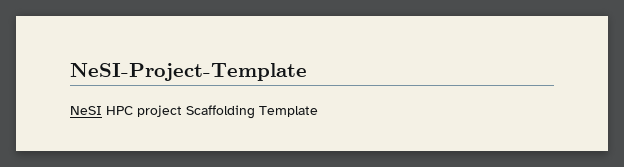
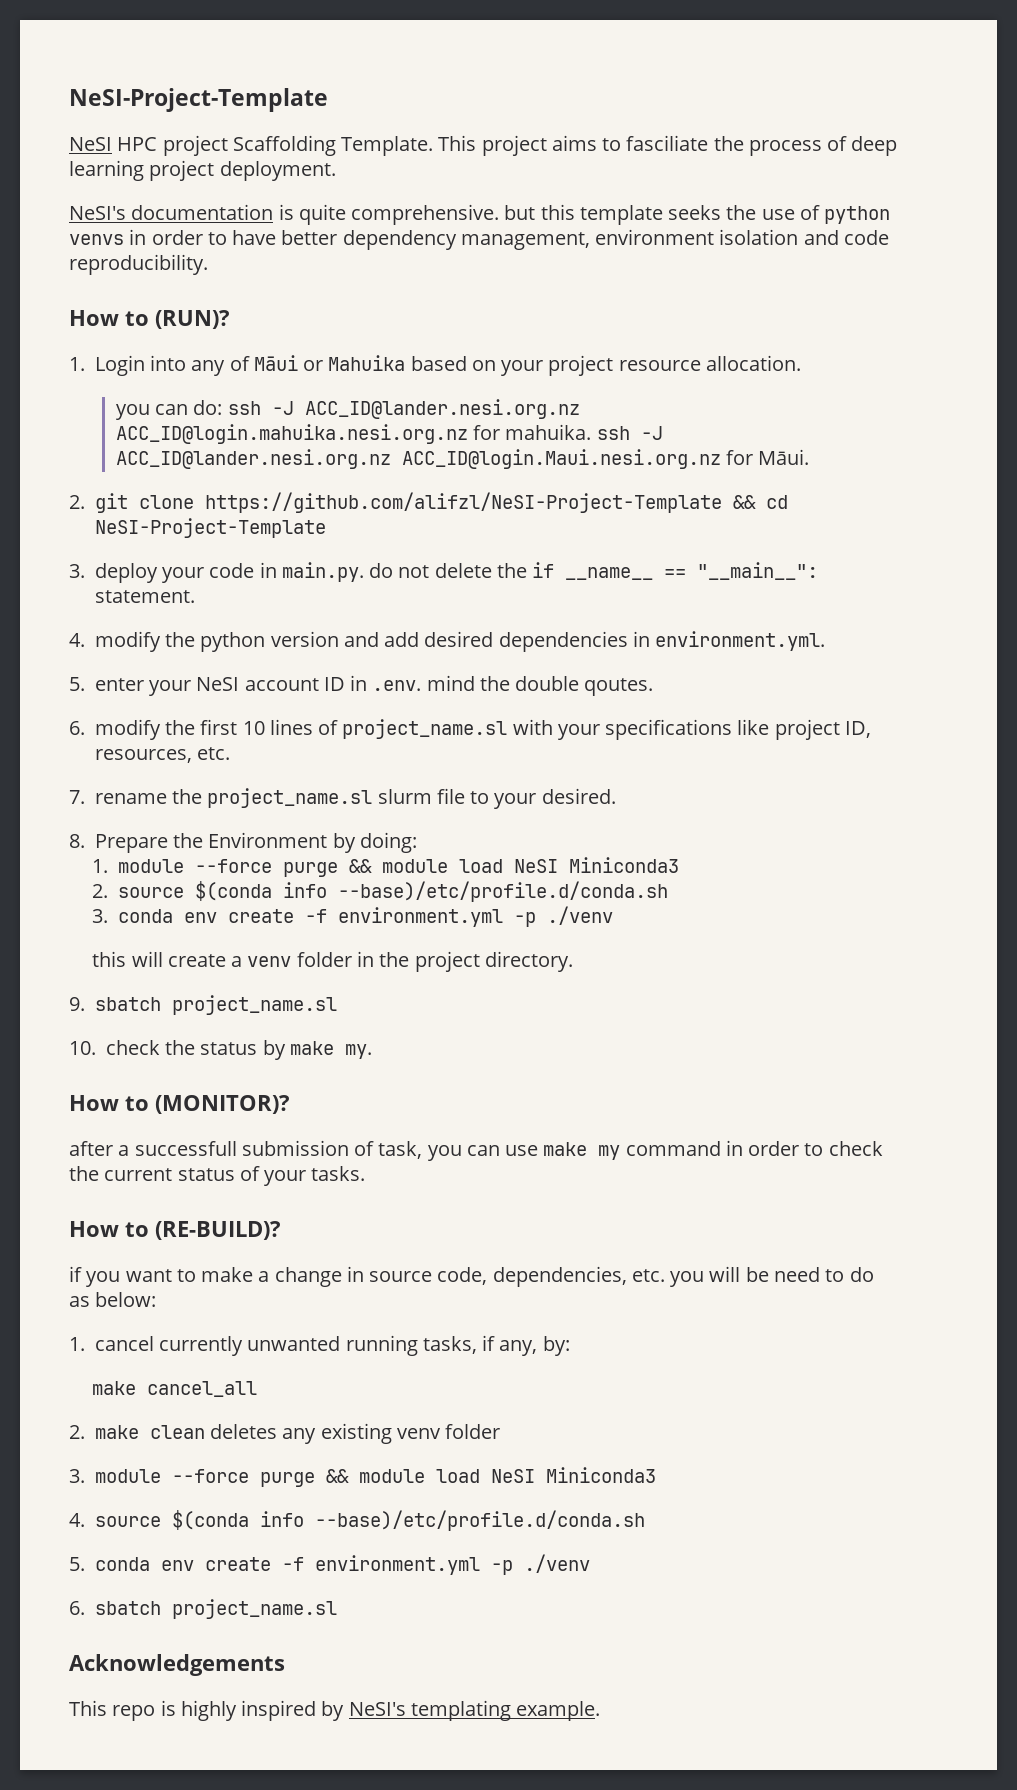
[259,106,318,117] Template -> [341,135,898,156] [69,160,336,181] [69,204,891,225] [69,229,889,250] [69,254,208,275] [69,310,230,329] [69,355,801,376] [115,399,580,420] [115,424,663,444] [115,449,810,469] [69,492,788,513] [94,518,326,538] [69,562,819,583] [94,590,195,603] [69,631,826,652] [69,675,654,696] [69,719,871,740] [94,747,231,763] [69,788,616,809] [69,832,417,853] [92,857,680,877] [92,881,669,902] [92,906,614,927] [92,951,573,972] [69,995,337,1015] [69,1040,372,1060] [69,1095,290,1114] [69,1140,883,1161] [69,1166,366,1186] [69,1221,281,1240] [69,1266,874,1287] [69,1292,157,1307] [69,1335,570,1356] [92,1381,258,1397] [69,1423,501,1444] [69,1467,656,1487] [69,1510,645,1531] [69,1554,590,1575] [69,1599,337,1619] [69,1654,285,1676] [69,1700,601,1721] Template. This project aims to fasciliate the process of deep learning project deployment. // NeSI's documentation is quite comprehensive. but this template seeks the use of python venvs in order to have better dependency management, environment isolation and code reproducibility. // How to (RUN)? // 1. Login into any of Māui or Mahuika based on your project resource allocation. // you can do: ssh -J ACC_ID@lander.nesi.org.nz ACC_ID@login.mahuika.nesi.org.nz for mahuika. ssh -J ACC_ID@lander.nesi.org.nz ACC_ID@login.Maui.nesi.org.nz for Māui. // 2. git clone https://github.com/alifzl/NeSI-Project-Template && cd NeSI-Project-Template // 3. deploy your code in main.py. do not delete the if __name__ == "__main__": statement. // 4. modify the python version and add desired dependencies in environment.yml. // 5. enter your NeSI account ID in .env. mind the double qoutes. // 6. modify the first 10 lines of project_name.sl with your specifications like project ID, resources, etc. // 7. rename the project_name.sl slurm file to your desired. // 8. Prepare the Environment by doing: // 1. module --force purge && module load NeSI Miniconda3 // 2. source $(conda info --base)/etc/profile.d/conda.sh // 3. conda env create -f environment.yml -p ./venv // this will create a venv folder in the project directory. // 9. sbatch project_name.sl // 10. check the status by make my. // How to (MONITOR)? // after a successfull submission of task, you can use make my command in order to check the current status of your tasks. // How to (RE-BUILD)? // if you want to make a change in source code, dependencies, etc. you will be need to do as below: // 1. cancel currently unwanted running tasks, if any, by: // make cancel_all // 2. make clean deletes any existing venv folder // 3. module --force purge && module load NeSI Miniconda3 // 4. source $(conda info --base)/etc/profile.d/conda.sh // 5. conda env create -f environment.yml -p ./venv // 6. sbatch project_name.sl // Acknowledgements // This repo is highly inspired by NeSI's templating example.

